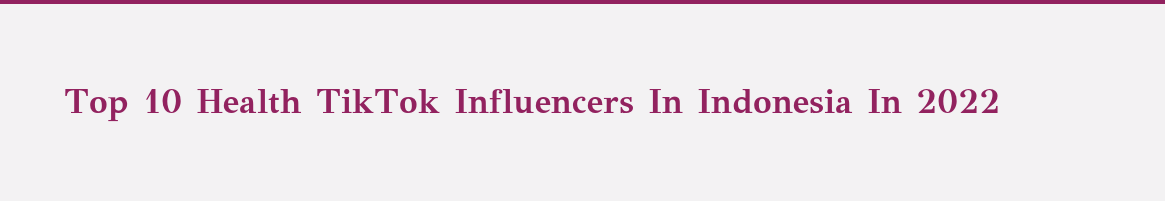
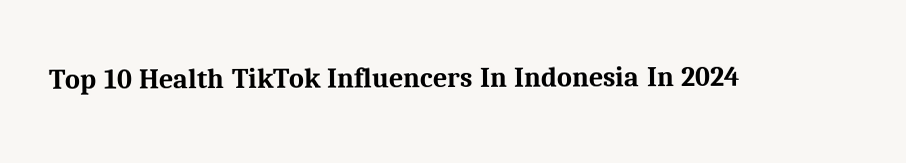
[915,89,1000,113] 2022 -> [680,66,741,87] 2024

